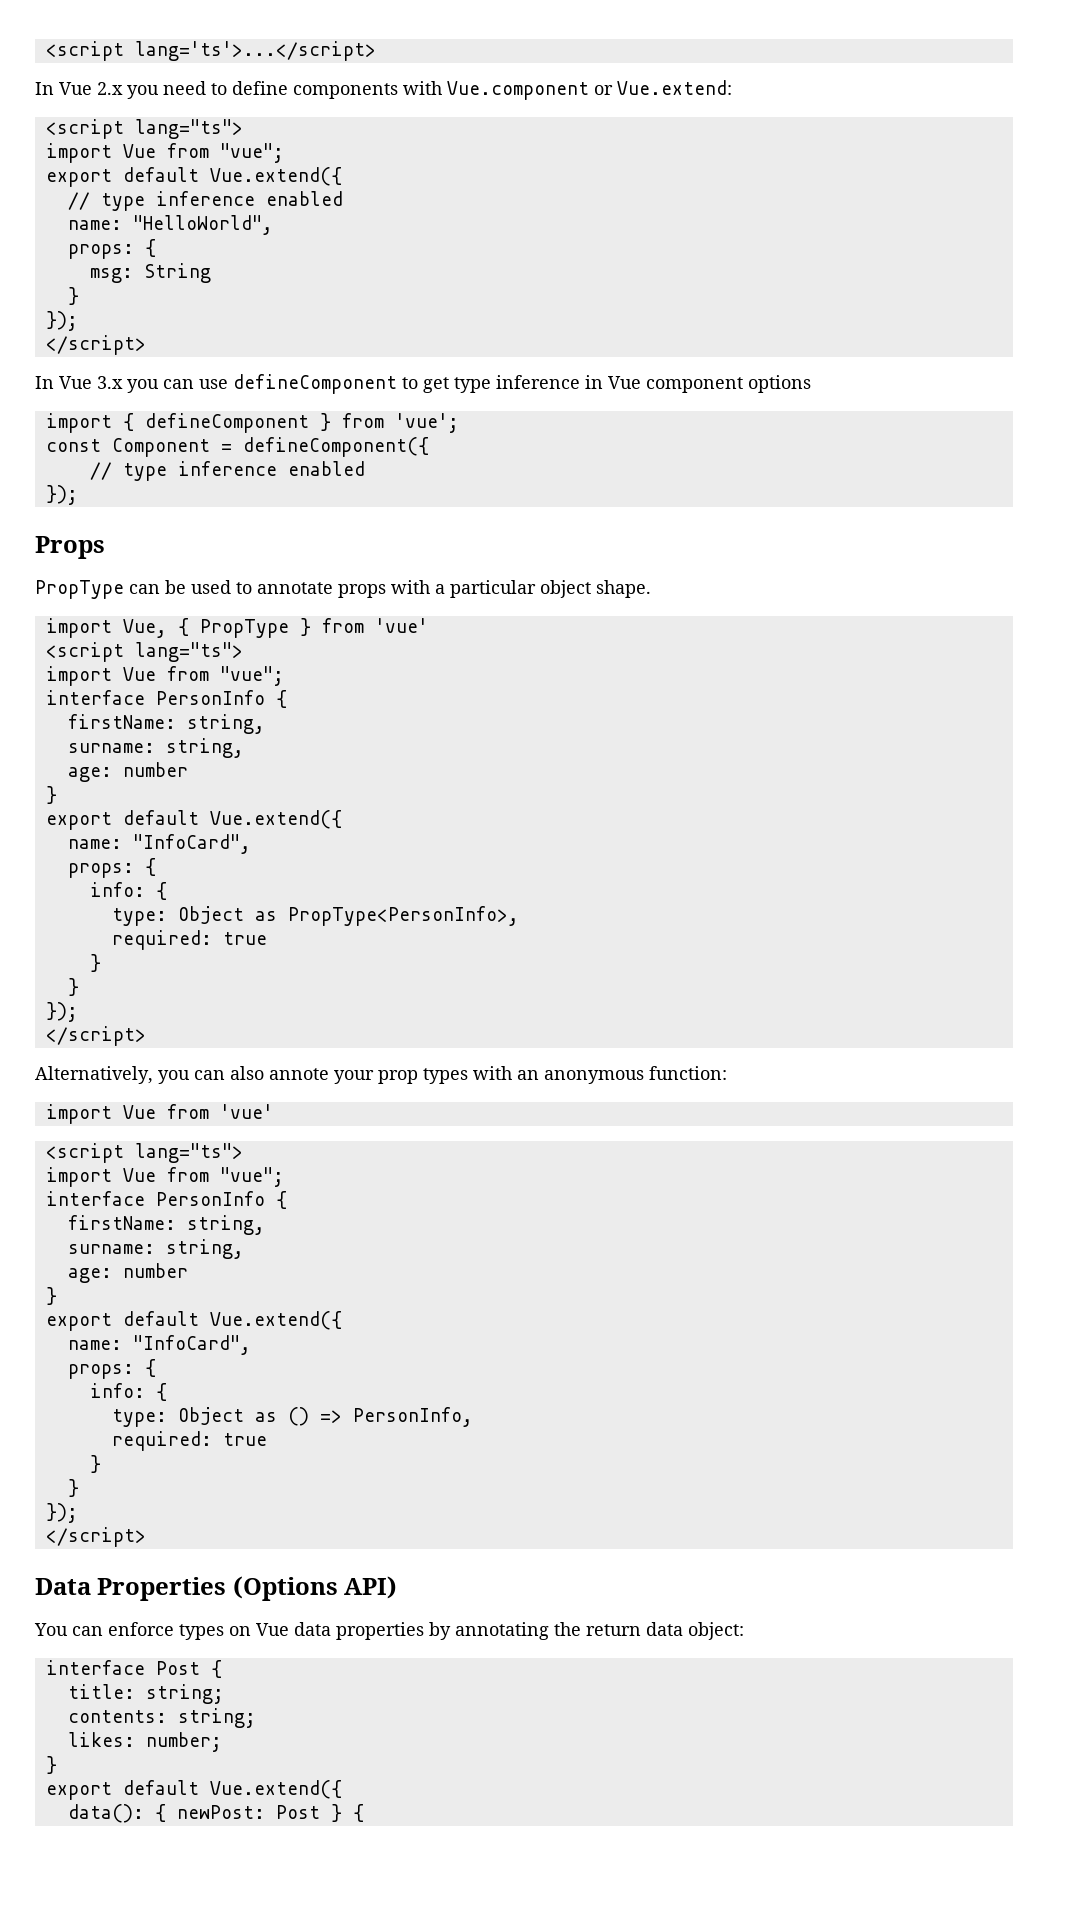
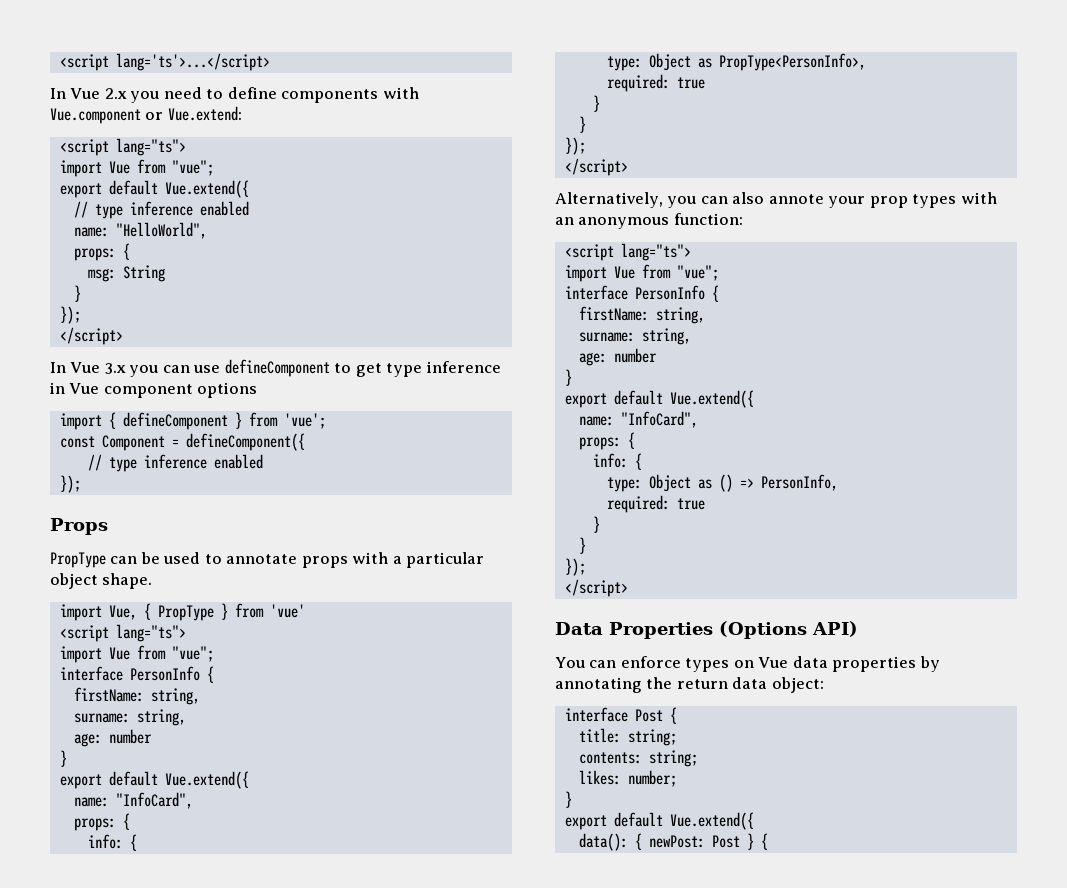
[45,1104,273,1124] // import Vue from 'vue' -> (743, 219) none

